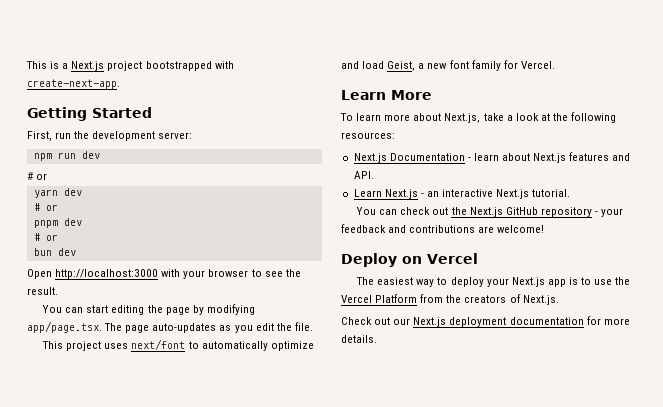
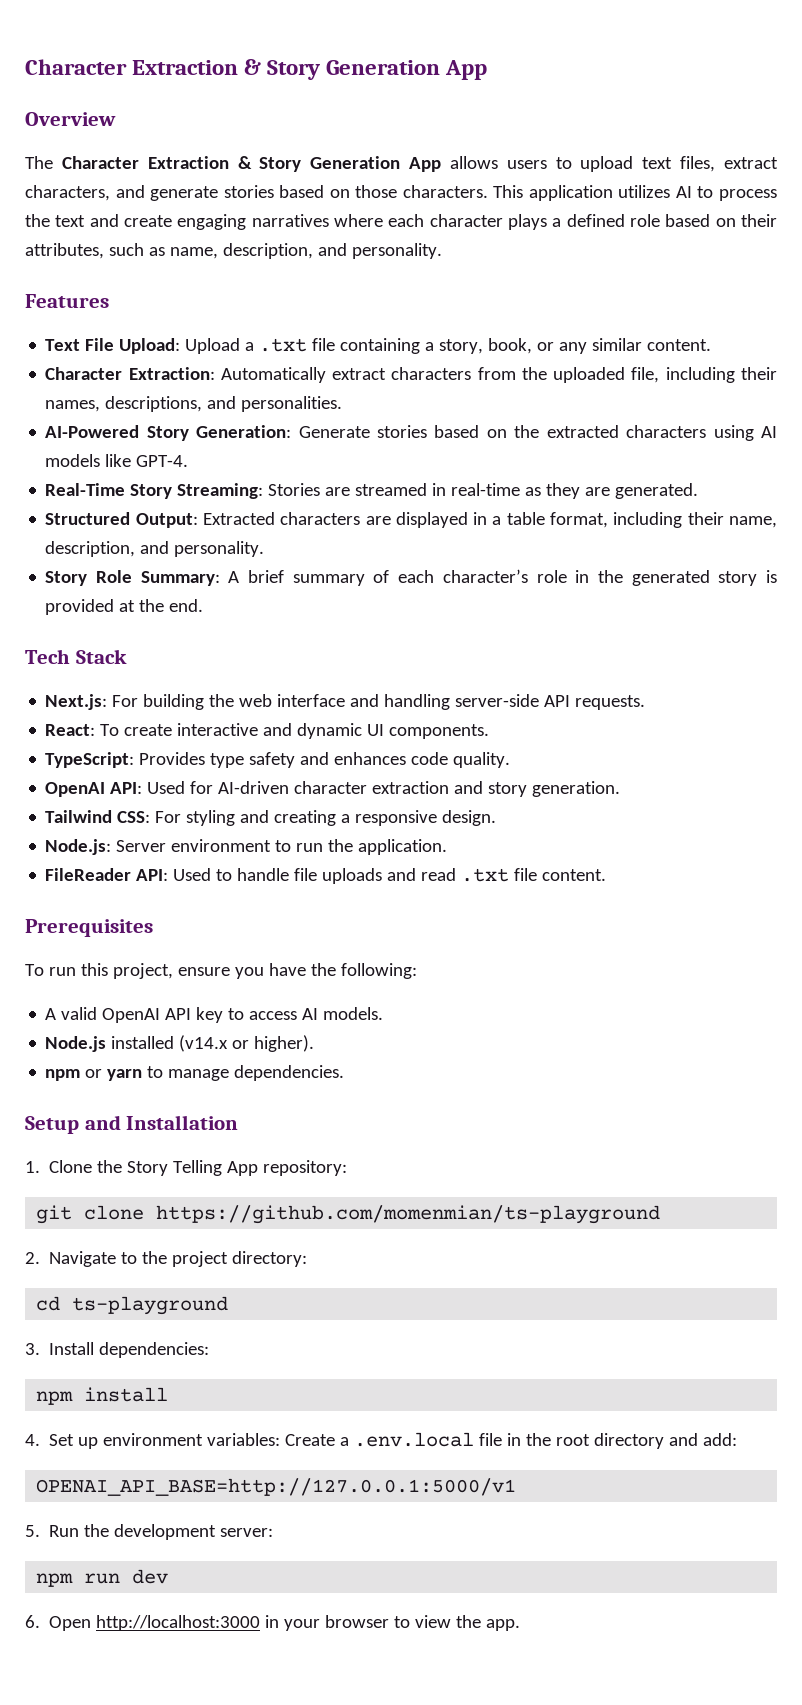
[26,61,234,71] [27,79,120,89] [27,107,152,121] [27,131,72,141] This is a Next.js project bootstrapped with create-next-app. // Getting Started // First, run -> [25,59,488,80] [25,112,116,126] [25,156,778,172] [25,185,778,201] [25,214,778,230] [25,243,442,259] [25,294,109,308] [45,338,712,354] [45,367,777,383] [45,396,343,412] [45,425,777,441] [45,454,189,467] [45,483,699,499] [45,512,777,528] [45,541,265,557] [45,569,777,586] [45,599,204,615] [25,649,127,664] [45,694,646,710] [45,723,490,739] [45,752,511,768] [45,781,621,797] [45,810,497,826] [45,839,448,855] [45,868,607,884] [25,919,153,937] [25,963,417,979] [45,1007,384,1023] [45,1035,315,1052] [45,1065,345,1081] [25,1115,239,1134] [25,1160,348,1176] [36,1205,661,1224] [25,1251,308,1267] [36,1296,229,1315] [25,1342,210,1358] [36,1387,169,1405] [25,1432,738,1449] [36,1478,517,1496] [25,1525,80,1537] Character Extraction & Story Generation App // Overview // The Character Extraction & Story Generation App allows users to upload text files, extract characters, and generate stories based on those characters. This application utilizes AI to process the text and create engaging narratives where each character plays a defined role based on their attributes, such as name, description, and personality. // Features // Text File Upload: Upload a .txt file containing a story, book, or any similar content. // Character Extraction: Automatically extract characters from the uploaded file, including their names, descriptions, and personalities. // AI-Powered Story Generation: Generate stories based on the extracted characters using AI models like GPT-4. // Real-Time Story Streaming: Stories are streamed in real-time as they are generated. // Structured Output: Extracted characters are displayed in a table format, including their name, description, and personality. // Story Role Summary: A brief summary of each character’s role in the generated story is provided at the end. // Tech Stack // Next.js: For building the web interface and handling server-side API requests. // React: To create interactive and dynamic UI components. // TypeScript: Provides type safety and enhances code quality. // OpenAI API: Used for AI-driven character extraction and story generation. // Tailwind CSS: For styling and creating a responsive design. // Node.js: Server environment to run the application. // FileReader API: Used to handle file uploads and read .txt file content. // Prerequisites // To run this project, ensure you have the following: // A valid OpenAI API key to access AI models. // Node.js installed (v14.x or higher). // npm or yarn to manage dependencies. // Setup and Installation // 1. Clone the Story Telling App repository: // git clone https://github.com/momenmian/ts-playground // 2. Navigate to the project directory: // cd ts-playground // 3. Install dependencies: // npm install // 4. Set up environment variables: Create a .env.local file in the root directory and add: // OPENAI_API_BASE=http://127.0.0.1:5000/v1 // 5. Run
[27,172,48,180] [33,188,82,198] [33,203,58,211] [33,218,82,228] [33,233,58,241] [33,248,76,256] # or // yarn dev // # or // pnpm dev // # or // bun dev // -> [25,1615,40,1628] 6.
[161,269,181,277] with -> [265,1615,280,1628] in
[264,269,301,277] [27,287,58,295] [42,304,255,315] [27,321,313,333] [42,339,314,351] [341,60,555,71] [341,90,432,100] [340,112,617,123] [341,132,395,139] [353,152,631,163] [353,171,374,179] [353,189,571,199] [356,207,624,217] [341,224,545,233] [341,253,478,267] [356,277,631,287] [341,294,559,305] [341,316,630,327] [341,335,377,343] see the result. // You can start editing the page by modifying app/page.tsx. The page auto-updates as you edit the file. // This project uses next/font to automatically optimize and load Geist, a new font family for Vercel. // Learn More // To learn more about Next.js, take a look at the following resources: // Next.js Documentation - learn about Next.js features and API. // Learn Next.js - an interactive Next.js tutorial. // You can check out the Next.js GitHub repository - your feedback and contributions are welcome! // Deploy on Vercel // The easiest way to deploy your Next.js app is to use the Vercel Platform from the creators of Next.js. // Check out our Next.js deployment documentation for more details. -> [415,1615,521,1631] view the app.

